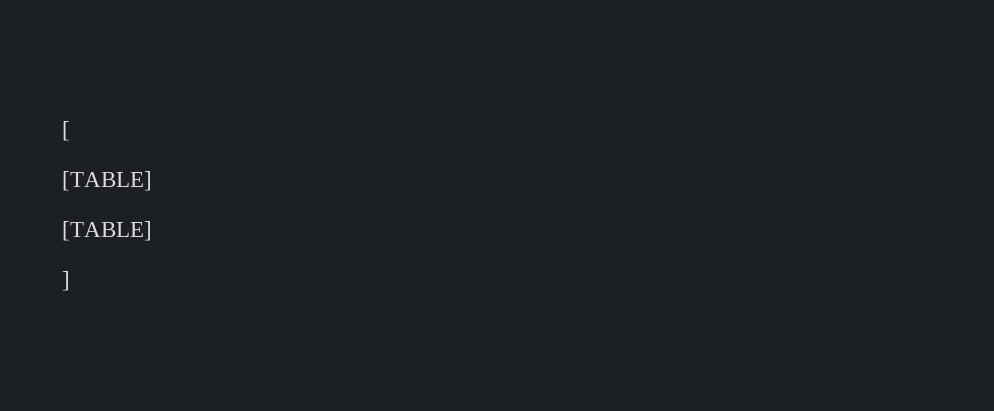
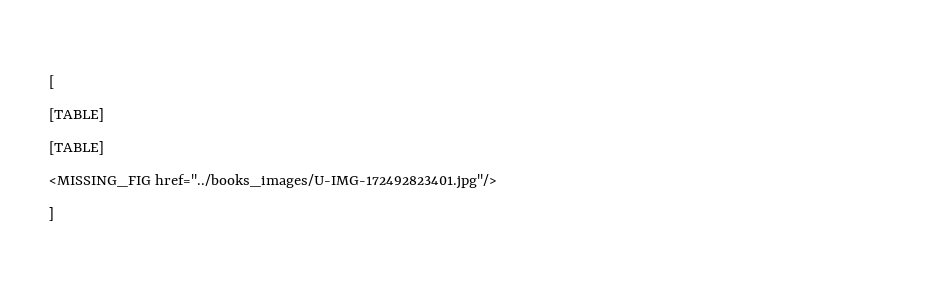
(152, 231) none -> [49,174,498,189] // <MISSING_FIG href="../books_images/U-IMG-172492823401.jpg"/>

